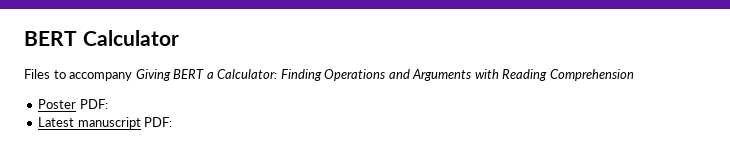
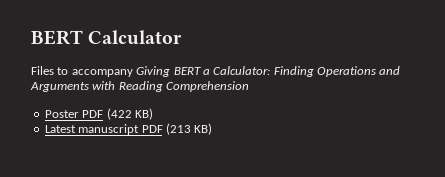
[79,99,108,109] PDF: -> [82,108,153,120] PDF (422 KB)
[144,117,173,127] PDF: -> [141,123,213,135] PDF (213 KB)

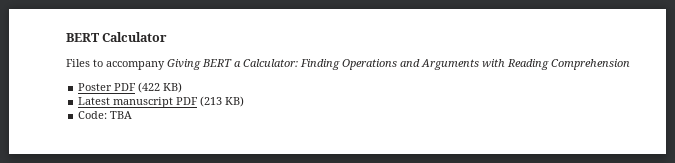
(213, 129) none -> [78,111,133,119] // Code: TBA

